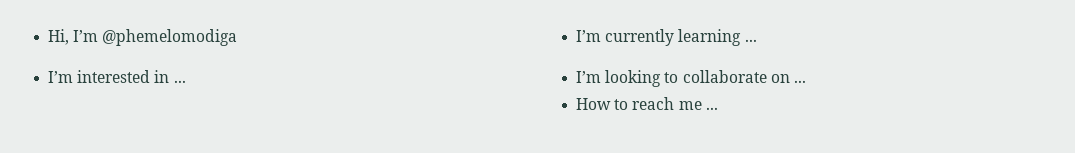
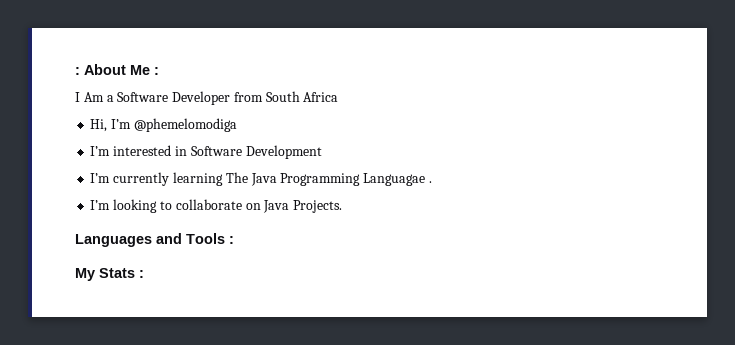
(48, 37) none -> [75,64,159,75] [75,91,339,105] : About Me : // I Am a Software Developer from South Africa //
[173,80,186,83] ... -> [190,145,322,159] Software Development
[744,39,757,42] ... -> [225,172,432,186] The Java Programming Languagae .
[793,80,806,83] [576,97,718,110] ... // How to reach me ... -> [263,200,343,213] [75,233,234,247] [75,268,144,281] Java Projects. // Languages and Tools : // My Stats :

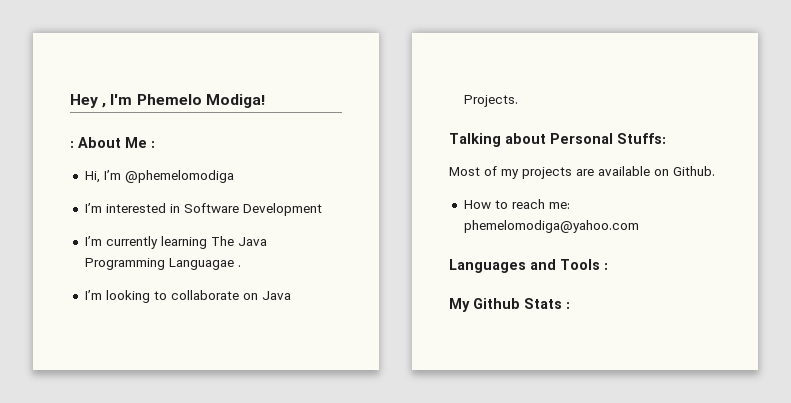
(75, 71) none -> [70,94,265,108] Hey , I'm Phemelo Modiga! //
[75,91,339,105] // I Am a Software Developer from South Africa -> (155, 144) none
(343, 206) none -> [449,133,666,147] [449,166,715,179] [463,199,570,209] [463,220,639,233] // Talking about Personal Stuffs: // Most of my projects are available on Github. // How to reach me: phemelomodiga@yahoo.com
(95, 274) none -> [473,298,520,309] Github

